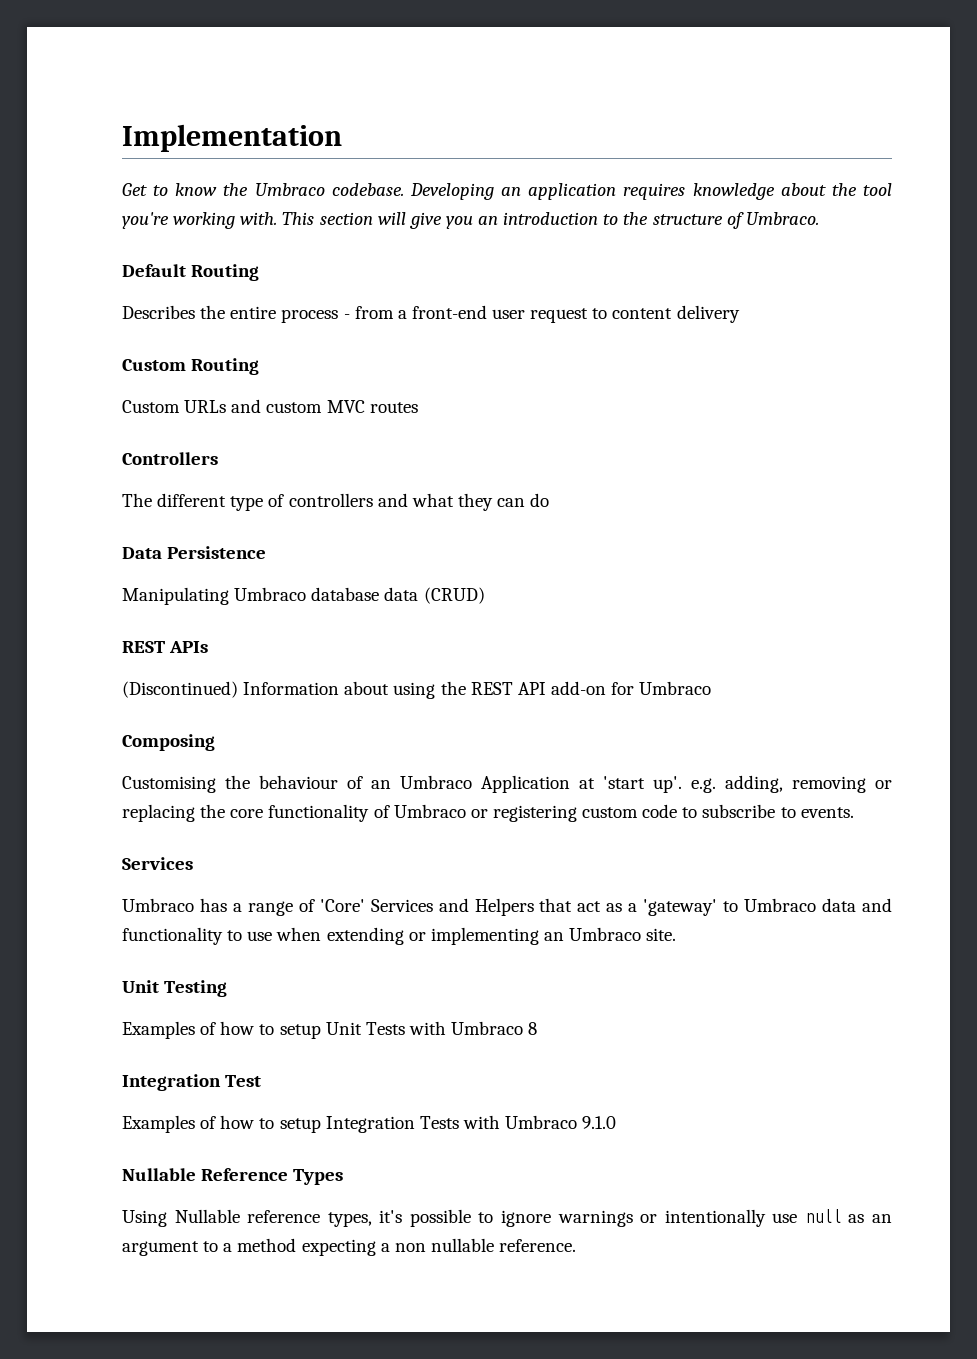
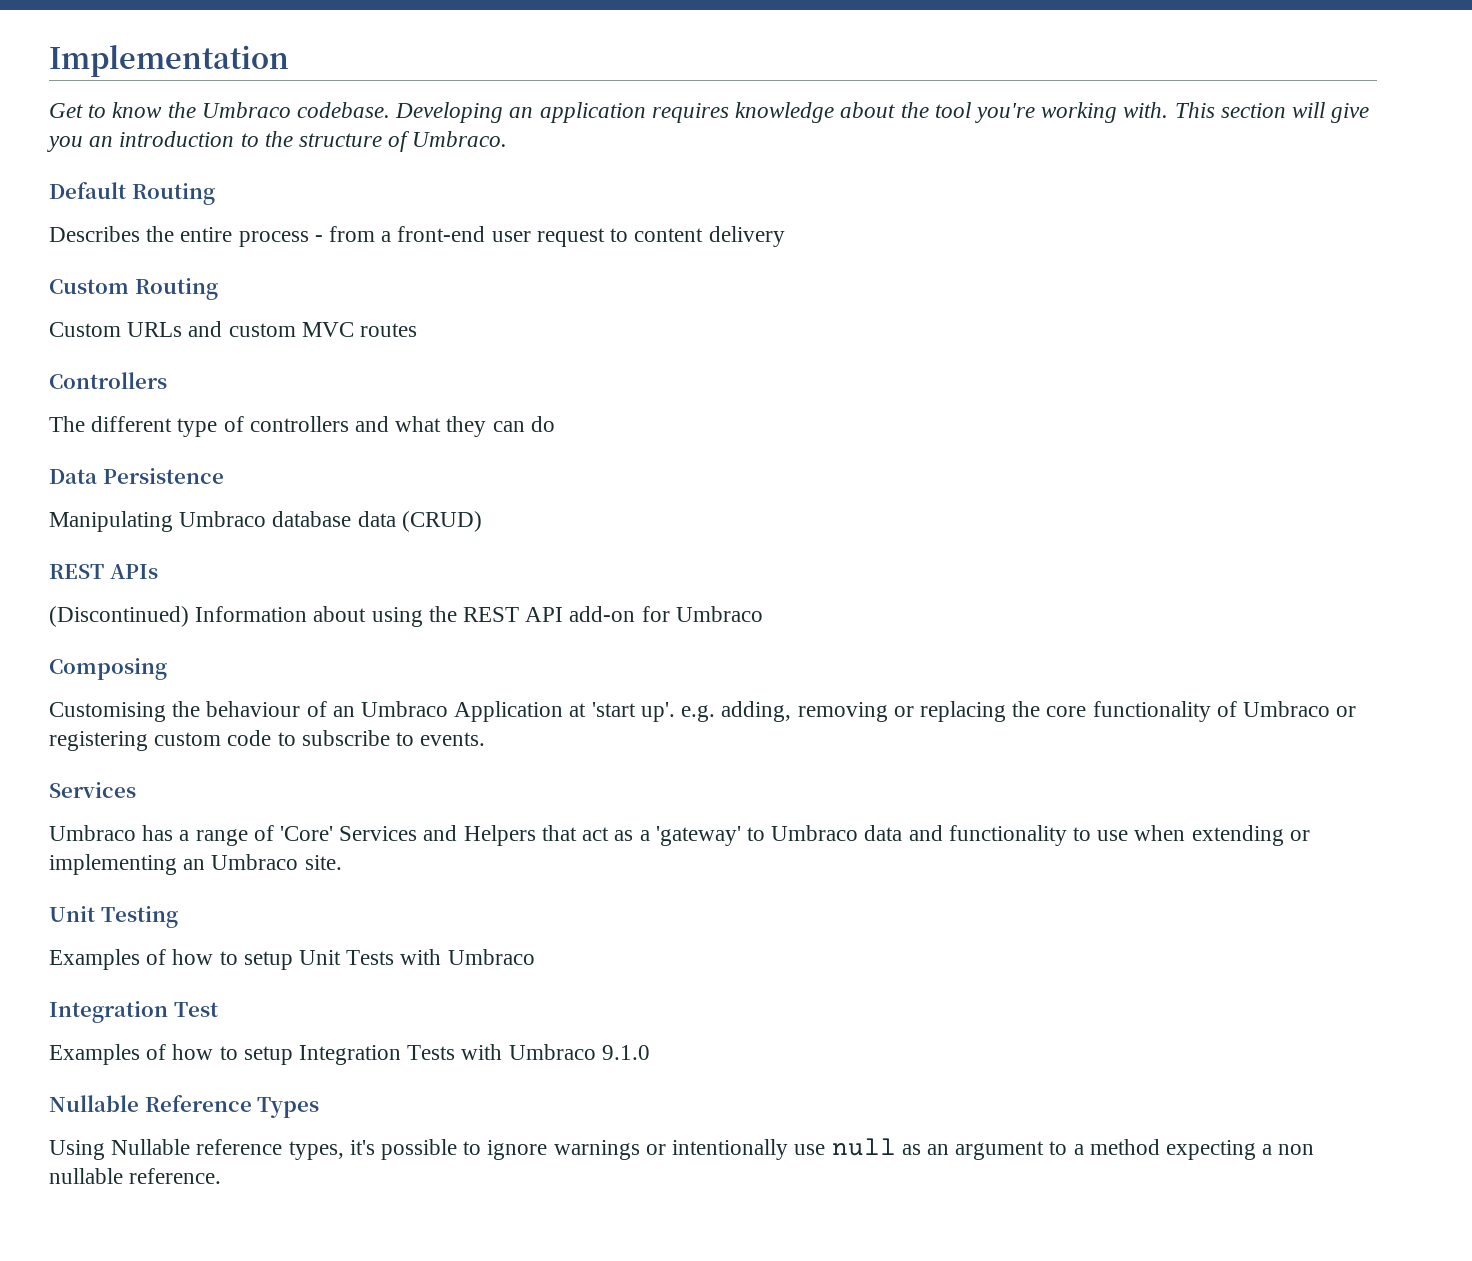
[528,1022,538,1035] 8 -> (535, 957) none

